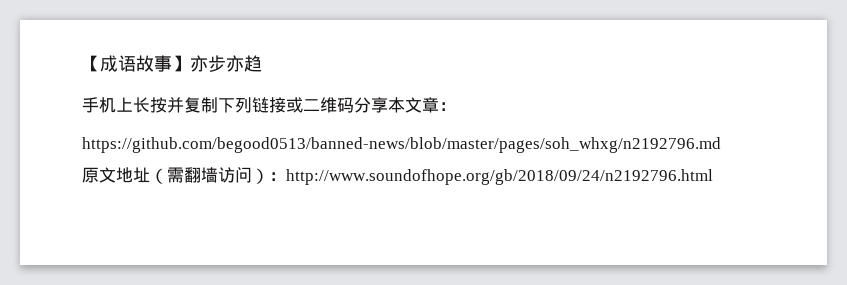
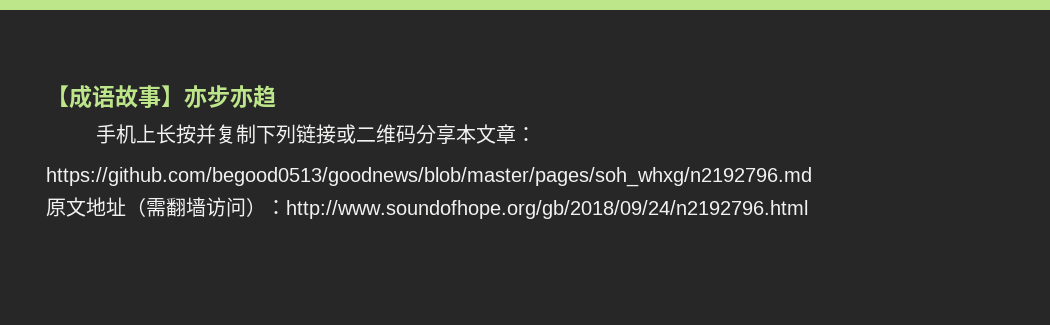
[82,137,721,153] https://github.com/begood0513/banned-news/blob/master/pages/soh_whxg/n2192796.md -> [46,167,812,187] https://github.com/begood0513/goodnews/blob/master/pages/soh_whxg/n2192796.md

